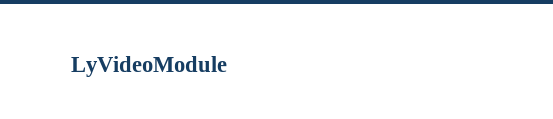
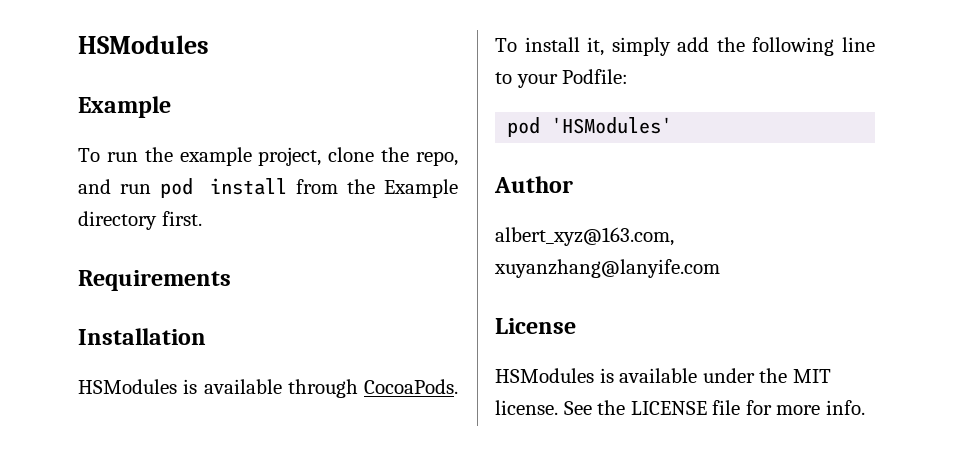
[71,56,227,77] LyVideoModule -> [78,35,209,54] [78,96,171,118] [78,147,458,166] [78,178,458,198] [78,211,202,230] [78,270,231,291] [78,328,206,345] [78,379,458,398] [495,37,875,56] [495,69,629,88] [507,117,673,137] [494,176,573,193] [495,227,674,246] [494,259,720,278] [495,318,576,334] [495,368,831,383] [495,400,865,415] HSModules // Example // To run the example project, clone the repo, and run pod install from the Example directory first. // Requirements // Installation // HSModules is available through CocoaPods. To install it, simply add the following line to your Podfile: // pod 'HSModules' // Author // albert_xyz@163.com, xuyanzhang@lanyife.com // License // HSModules is available under the MIT license. See the LICENSE file for more info.

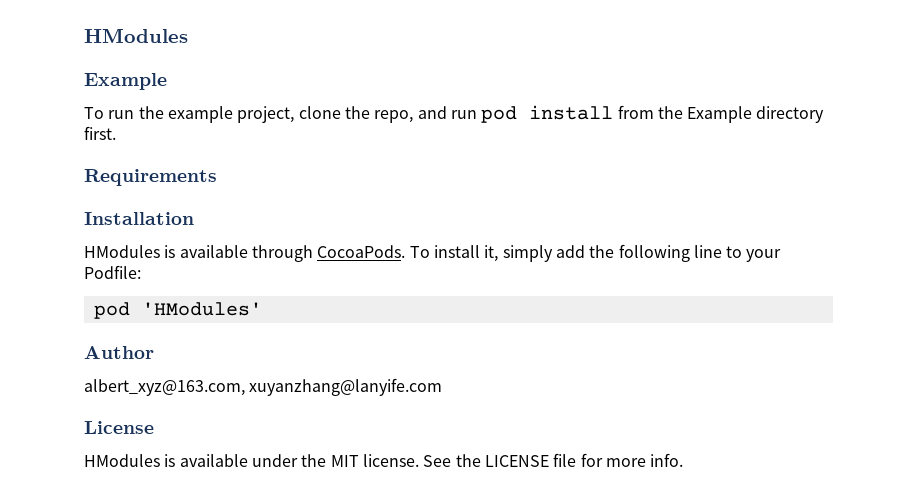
[78,35,209,54] HSModules -> [84,28,188,43] HModules
[78,379,177,394] HSModules -> [84,245,160,258] HModules
[551,117,673,134] 'HSModules' -> [141,302,262,316] 'HModules'
[495,368,594,383] HSModules -> [84,454,160,467] HModules

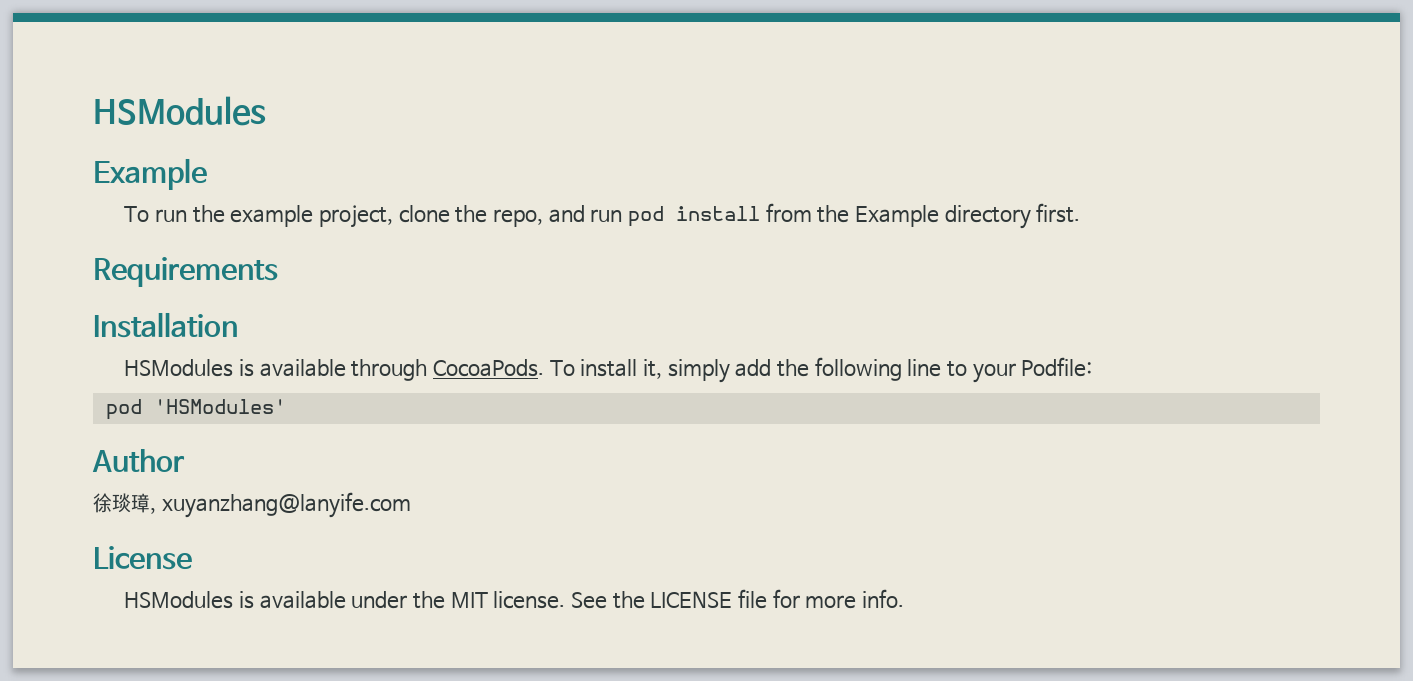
[84,28,188,43] HModules -> [93,96,266,126] HSModules
[84,245,160,258] HModules -> [124,359,234,377] HSModules
[141,302,262,316] 'HModules' -> [153,399,286,414] 'HSModules'
[84,379,245,396] albert_xyz@163.com, -> [93,493,156,514] 徐琰璋,
[84,454,160,467] HModules -> [124,591,234,609] HSModules

